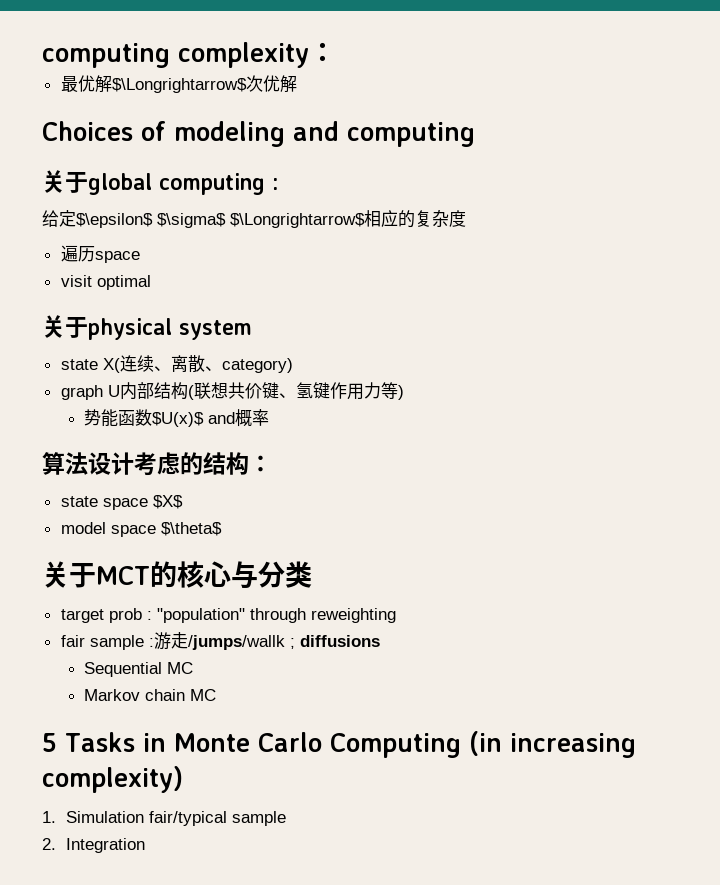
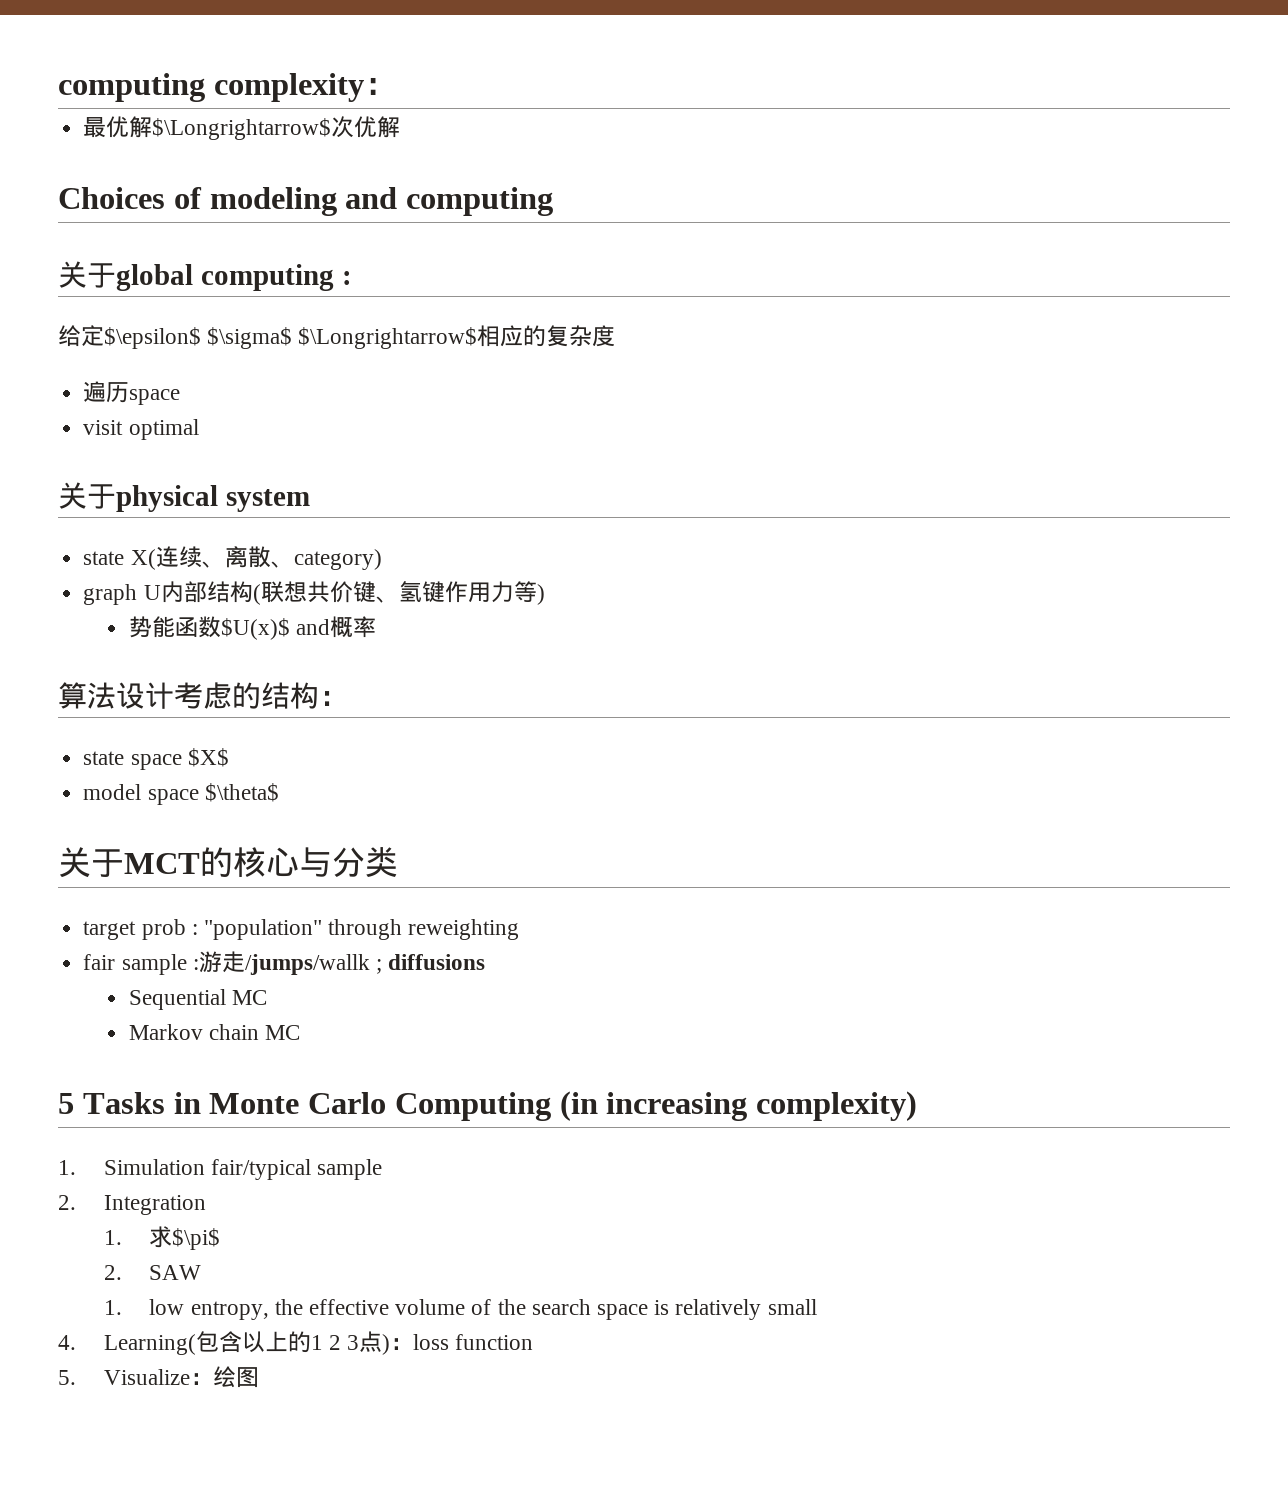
(145, 845) none -> [103,1226,221,1250] [103,1265,202,1280] [103,1299,817,1320] [58,1331,534,1355] [58,1366,259,1388] // 1.求$\pi$ // 2. SAW // 1. low entropy, the effective volume of the search space is relatively small // 4. Learning(包含以上的1 2 3点)：loss function // 5. Visualize：绘图

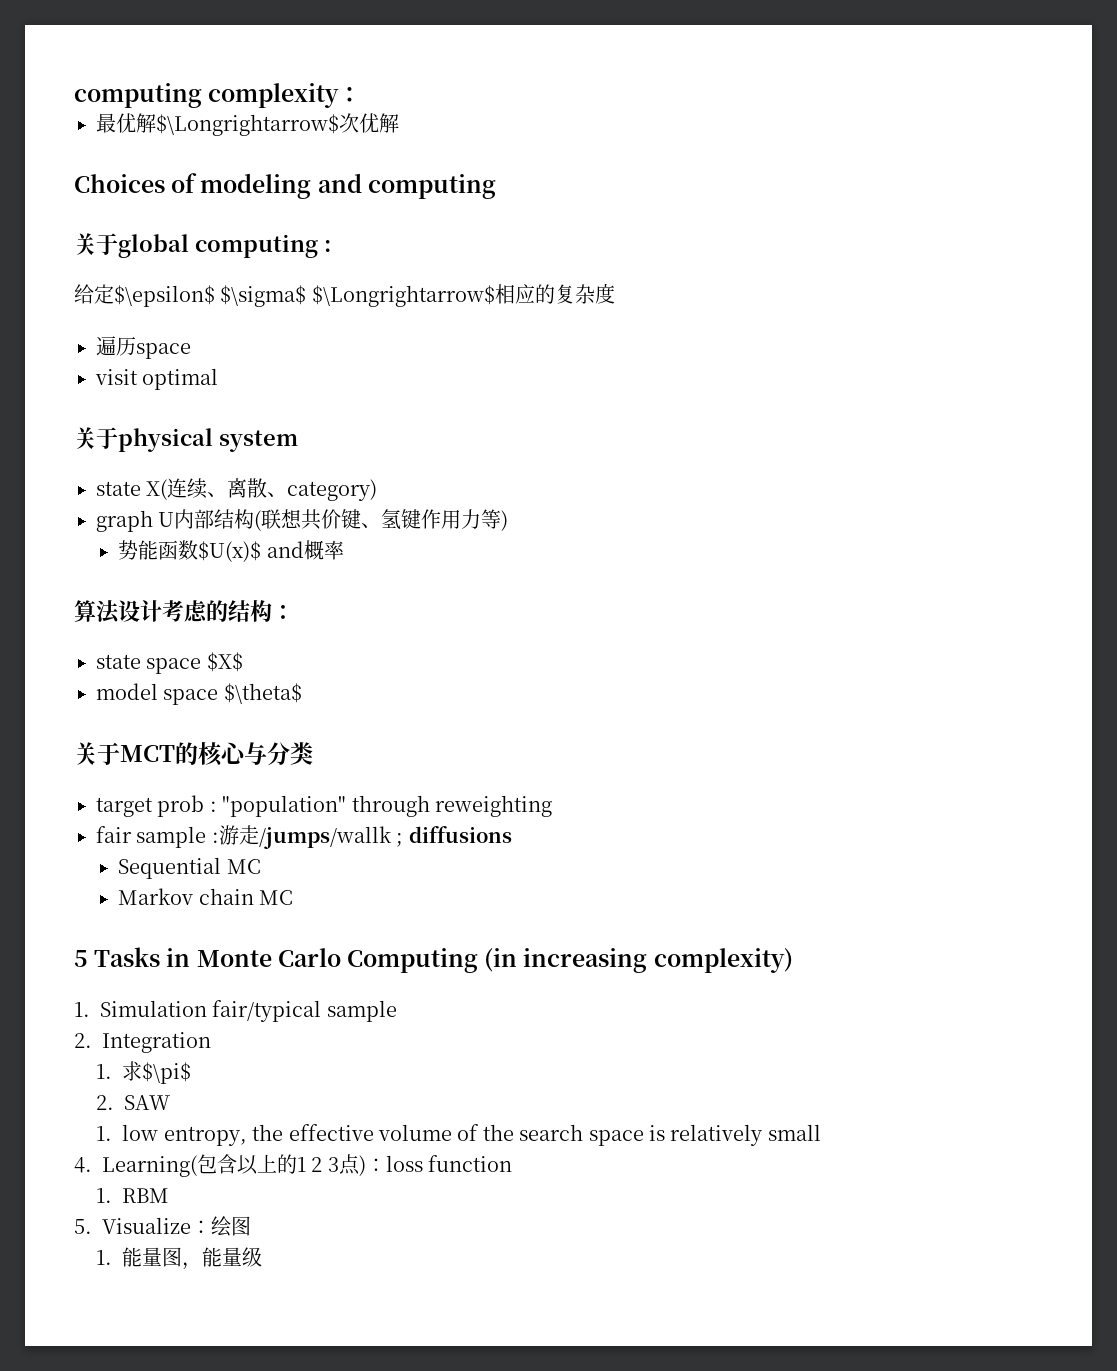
(534, 1342) none -> [96,1188,170,1203] // 1. RBM
(259, 1377) none -> [96,1247,263,1270] // 1.能量图，能量级

